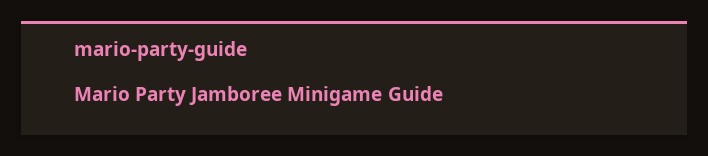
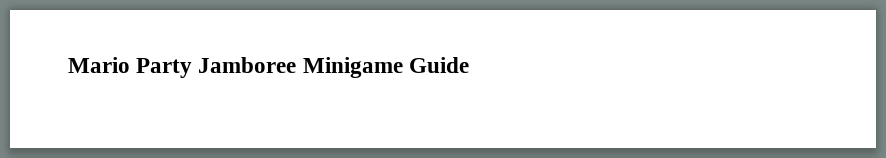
[74,41,247,61] mario-party-guide // -> (68, 65) none

